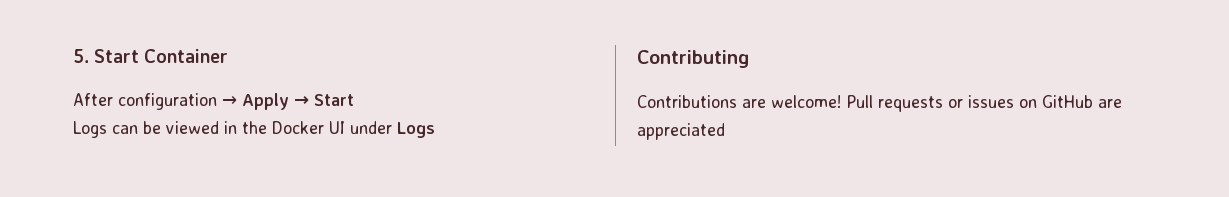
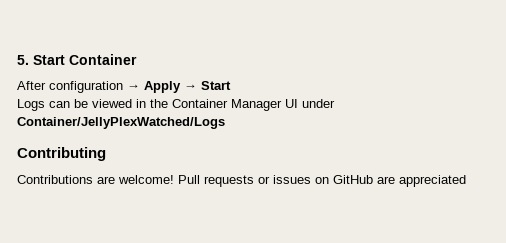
[272,121,324,134] Docker -> [172,99,282,111] Container Manager
[397,122,435,138] Logs -> [17,117,225,129] Container/JellyPlexWatched/Logs

